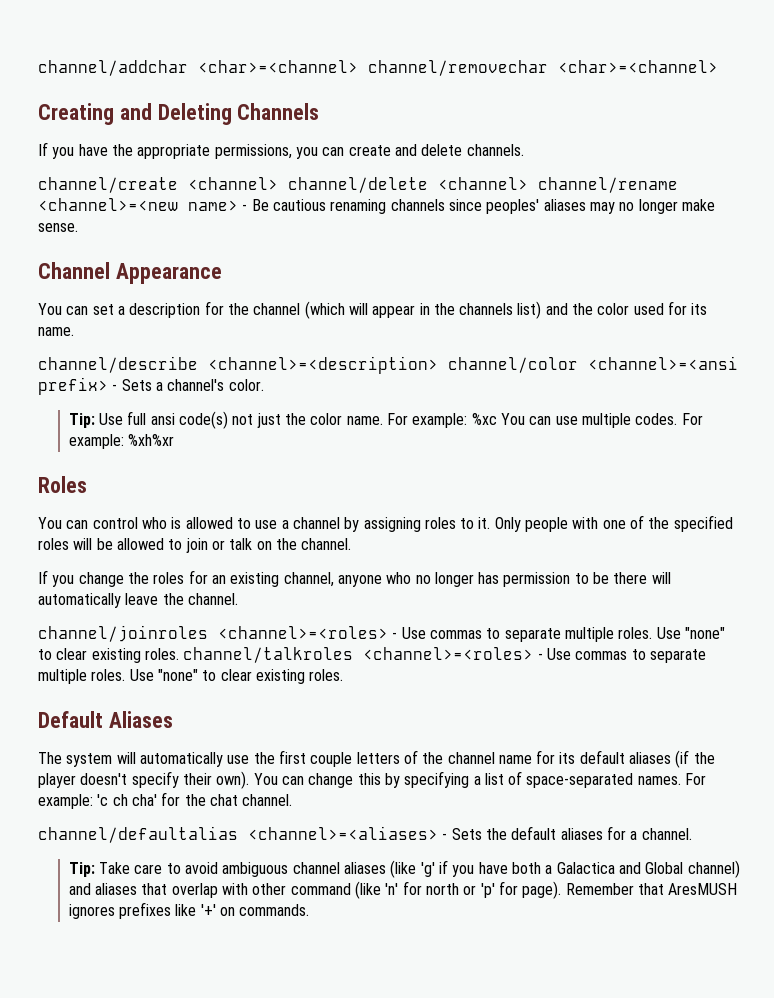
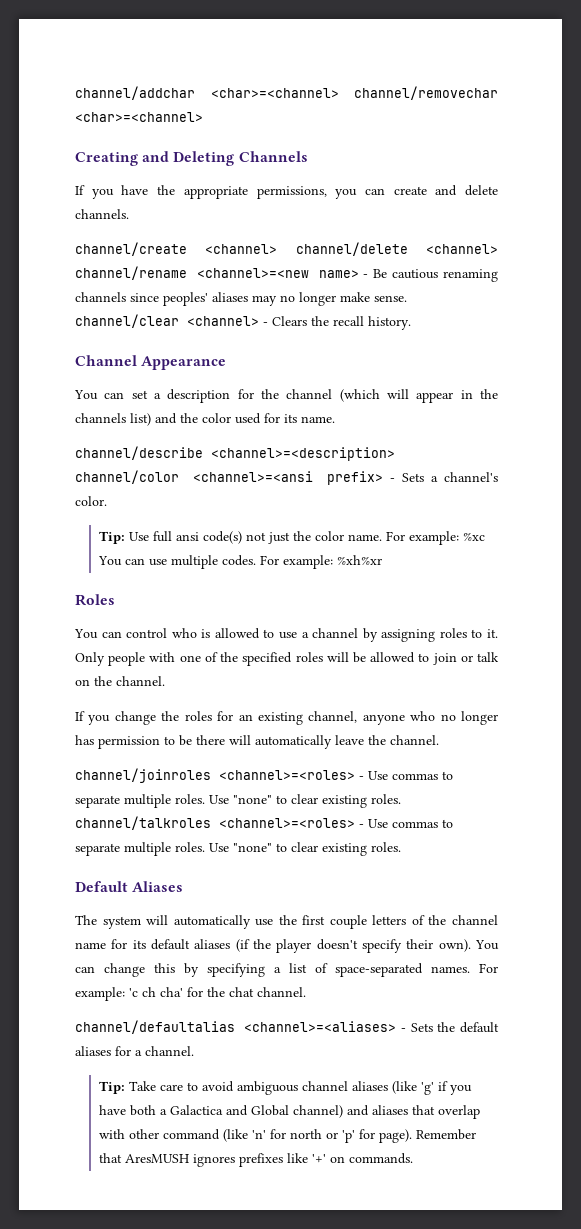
(78, 227) none -> [75,314,411,330] channel/clear <channel> - Clears the recall history.

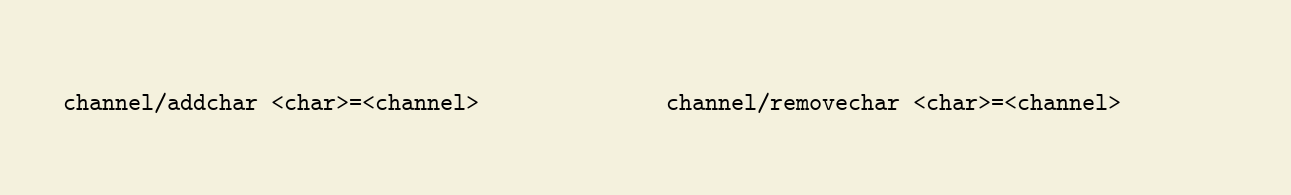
[75,151,308,166] [75,185,498,199] [75,209,129,219] [75,242,498,256] [75,266,498,282] [75,292,407,306] [75,314,411,330] [75,355,227,370] [74,389,498,403] [75,413,335,426] [75,446,395,461] [75,470,498,485] [75,496,107,506] [99,531,486,545] [98,555,383,569] [75,594,115,606] [74,628,498,642] [75,652,500,666] [75,676,165,686] [75,711,499,725] [75,735,439,749] [75,768,453,783] [75,794,401,808] [75,816,453,830] [75,842,401,856] [75,881,184,892] [75,915,498,929] [75,939,499,953] [75,963,498,977] [75,987,306,1001] [75,1020,500,1034] [75,1046,194,1056] [99,1081,473,1095] [99,1105,481,1119] [99,1129,477,1143] [99,1153,414,1167] // Creating and Deleting Channels // If you have the appropriate permissions, you can create and delete channels. // channel/create <channel> channel/delete <channel> channel/rename <channel>=<new name> - Be cautious renaming channels since peoples' aliases may no longer make sense. channel/clear <channel> - Clears the recall history. // Channel Appearance // You can set a description for the channel (which will appear in the channels list) and the color used for its name. // channel/describe <channel>=<description> channel/color <channel>=<ansi prefix> - Sets a channel's color. // Tip: Use full ansi code(s) not just the color name. For example: %xc You can use multiple codes. For example: %xh%xr // Roles // You can control who is allowed to use a channel by assigning roles to it. Only people with one of the specified roles will be allowed to join or talk on the channel. // If you change the roles for an existing channel, anyone who no longer has permission to be there will automatically leave the channel. // channel/joinroles <channel>=<roles> - Use commas to separate multiple roles. Use "none" to clear existing roles. channel/talkroles <channel>=<roles> - Use commas to separate multiple roles. Use "none" to clear existing roles. // Default Aliases // The system will automatically use the first couple letters of the channel name for its default aliases (if the player doesn't specify their own). You can change this by specifying a list of space-separated names. For example: 'c ch cha' for the chat channel. // channel/defaultalias <channel>=<aliases> - Sets the default aliases for a channel. // Tip: Take care to avoid ambiguous channel aliases (like 'g' if you have both a Galactica and Global channel) and aliases that overlap with other command (like 'n' for north or 'p' for page). Remember that AresMUSH ignores prefixes like '+' on commands. -> (1121, 102) none

